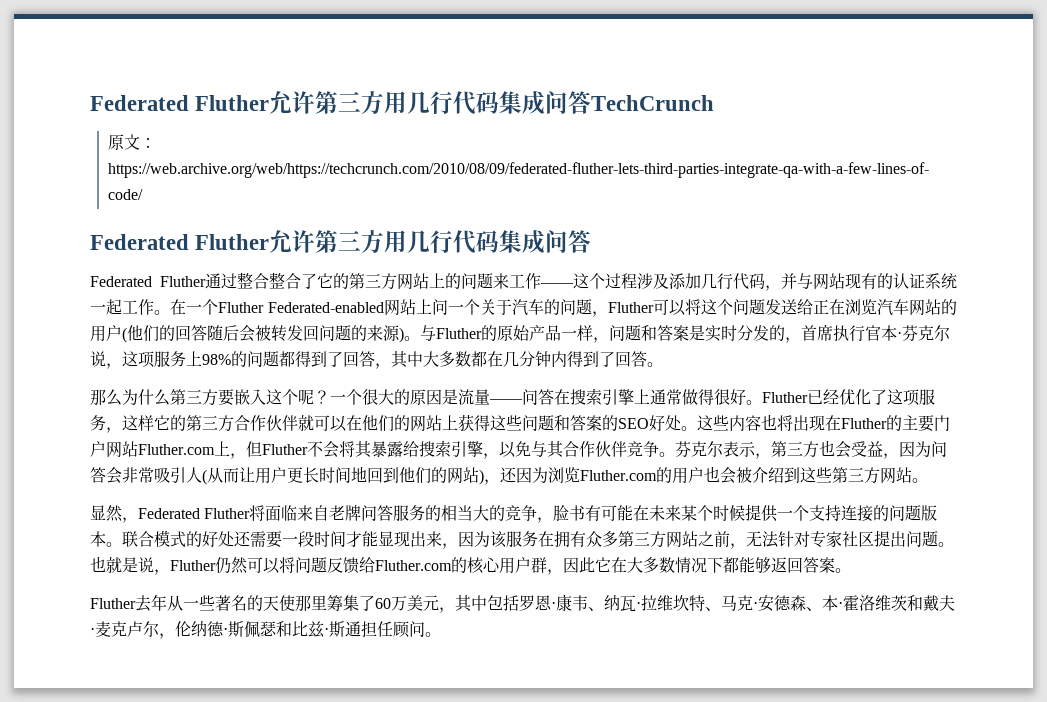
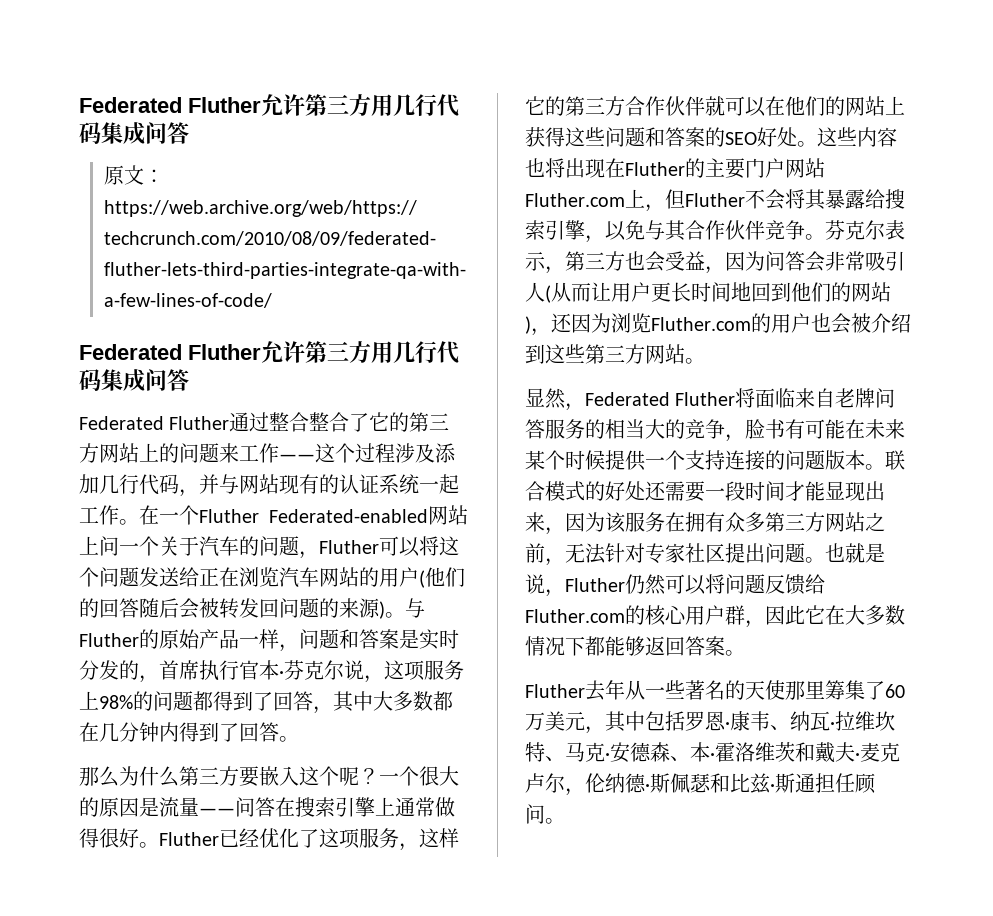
[90,91,715,115] Federated Fluther允许第三方用几行代码集成问答TechCrunch -> [79,94,459,117] [79,122,189,145] Federated Fluther允许第三方用几行代码集成问答

